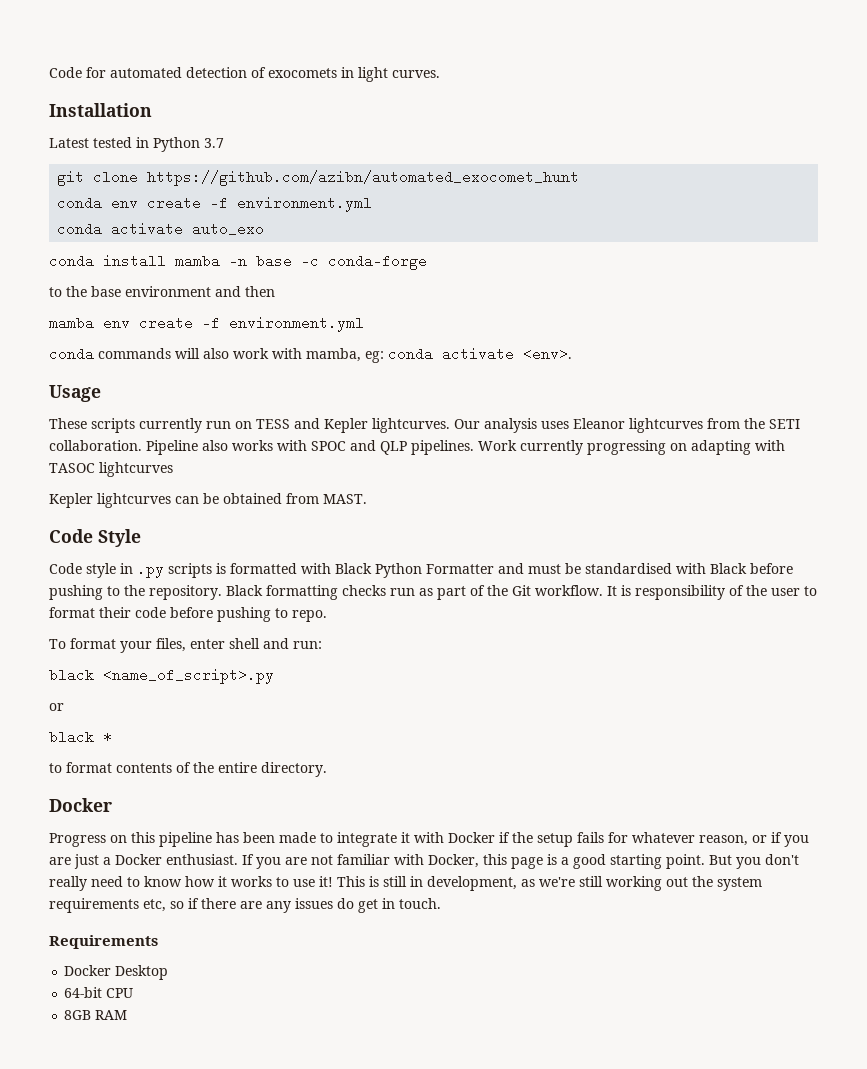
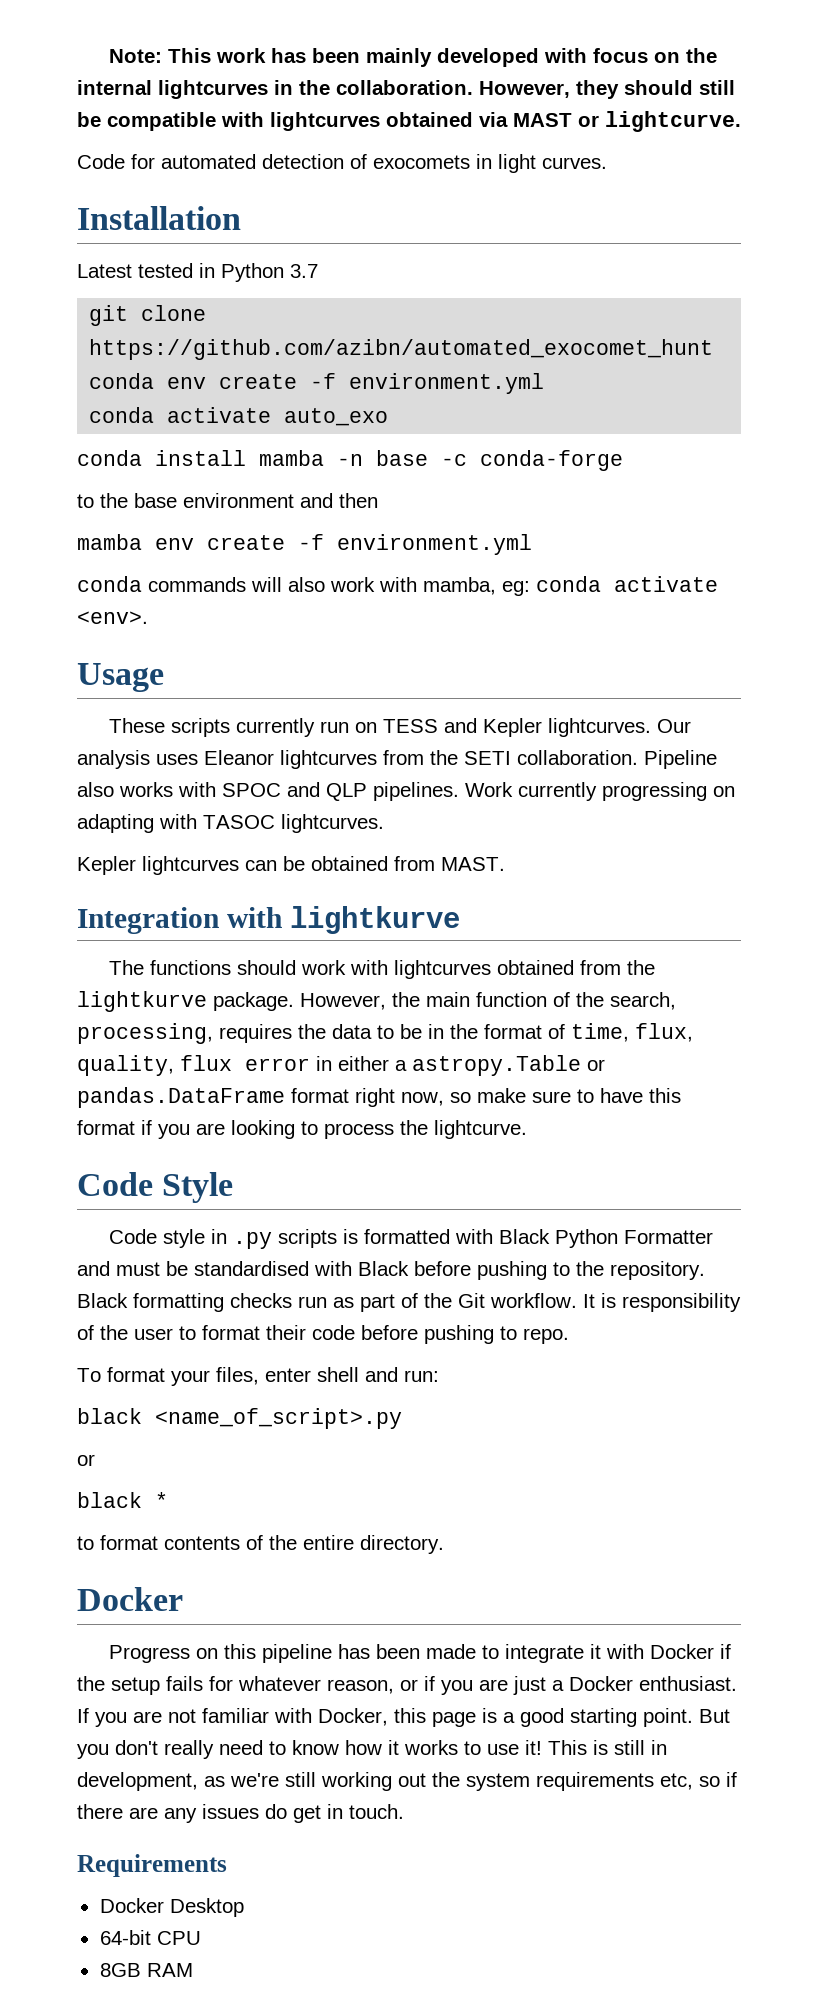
(49, 72) none -> [108,48,717,67] [77,80,735,99] [77,111,741,132] Note: This work has been mainly developed with focus on the internal lightcurves in the collaboration. However, they should still be compatible with lightcurves obtained via MAST or lightcurve. //
[99,462,173,477] lightcurves -> [281,814,384,833] lightcurves.
(367, 499) none -> [77,906,460,934] [108,960,655,979] [77,991,676,1012] [77,1023,693,1044] [77,1055,605,1076] [77,1087,681,1108] [77,1120,527,1139] // Integration with lightkurve // The functions should work with lightcurves obtained from the lightkurve package. However, the main function of the search, processing, requires the data to be in the format of time, flux, quality, flux error in either a astropy.Table or pandas.DataFrame format right now, so make sure to have this format if you are looking to process the lightcurve.

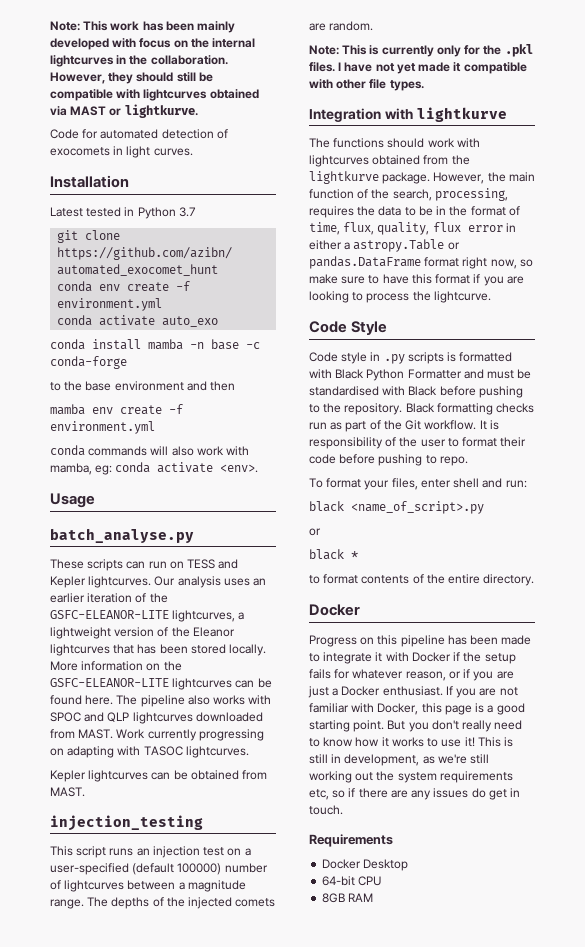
[605,111,741,132] lightcurve. -> [124,104,198,118] lightkurve.
(164, 677) none -> [50,528,194,543] // batch_analyse.py
[235,718,315,737] currently -> [126,561,146,569] can
[204,750,717,769] Eleanor lightcurves from the SETI collaboration. Pipeline -> [253,578,267,586] [50,593,168,603] [50,610,245,622] [50,627,235,639] [50,644,267,656] [50,661,182,671] [50,678,272,690] [50,695,185,707] an earlier iteration of the GSFC-ELEANOR-LITE lightcurves, a lightweight version of the Eleanor lightcurves that has been stored locally. More information on the GSFC-ELEANOR-LITE lightcurves can be found here. The pipeline
[373,782,459,801] pipelines. -> [132,712,263,724] [50,729,114,739] lightcurves downloaded from MAST.
(505, 864) none -> [50,815,203,831] [50,846,251,858] [50,863,268,875] [50,880,246,892] [50,897,276,909] [309,21,374,31] [309,44,533,57] [309,62,527,74] [309,79,424,91] // injection_testing // This script runs an injection test on a user-specified (default 100000) number of lightcurves between a magnitude range. The depths of the injected comets are random. // Note: This is currently only for the .pkl files. I have not yet made it compatible with other file types.

